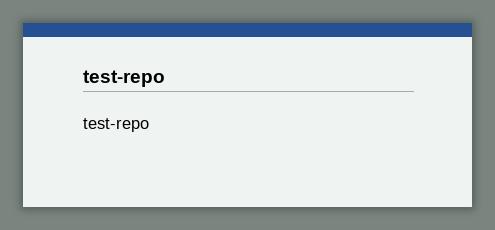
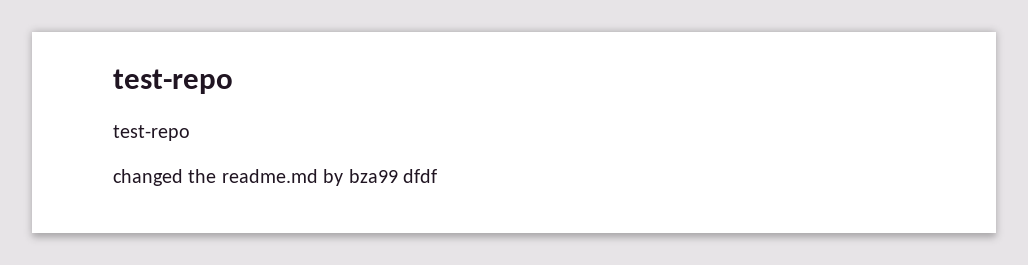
(149, 125) none -> [113,169,437,186] // changed the readme.md by bza99 dfdf

